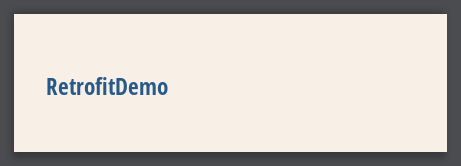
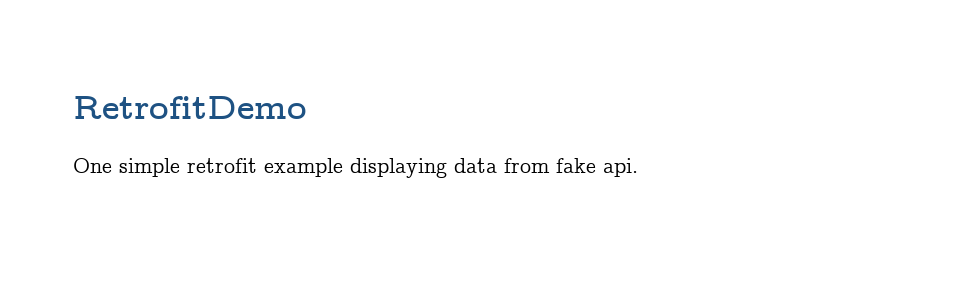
(168, 86) none -> [73,158,638,178] // One simple retrofit example displaying data from fake api.

